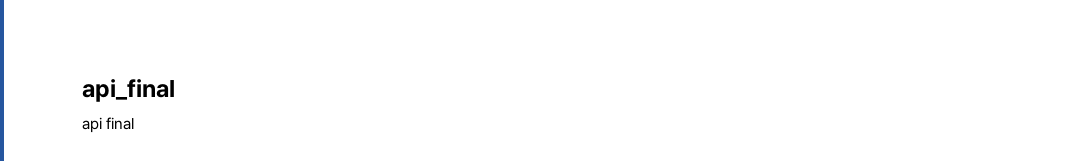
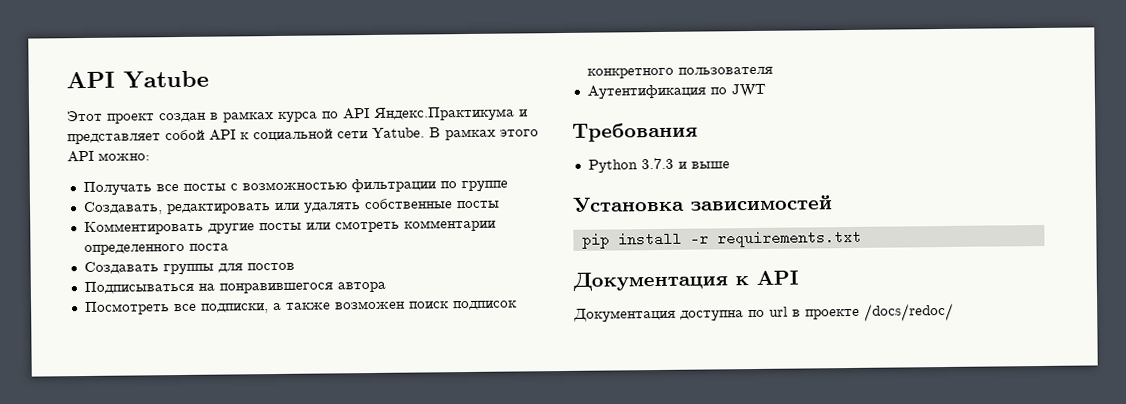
[82,79,175,102] [82,117,135,133] api_final // api final -> [66,70,209,89] [67,106,528,124] [67,127,539,145] [67,150,150,163] [82,178,508,197] [82,198,500,216] [83,219,496,236] [83,243,229,256] [83,261,295,276] [83,280,386,295] [84,300,518,316] [586,66,773,79] [586,83,766,100] [572,122,698,142] [587,157,730,173] [572,195,833,212] [581,229,862,249] [572,270,799,291] [573,302,954,323] API Yatube // Этот проект создан в рамках курса по API Яндекс.Практикума и представляет собой API к социальной сети Yatube. В рамках этого API можно: // Получать все посты с возможностью фильтрации по группе // Создавать, редактировать или удалять собственные посты // Комментировать другие посты или смотреть комментарии определенного поста // Создавать группы для постов // Подписываться на понравившегося автора // Посмотреть все подписки, а также возможен поиск подписок конкретного пользователя // Аутентификация по JWT // Требования // Python 3.7.3 и выше // Установка зависимостей // pip install -r requirements.txt // Документация к API // Документация доступна по url в проекте /docs/redoc/

